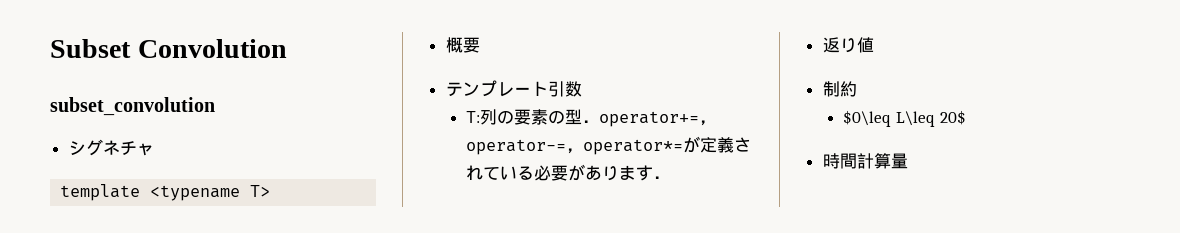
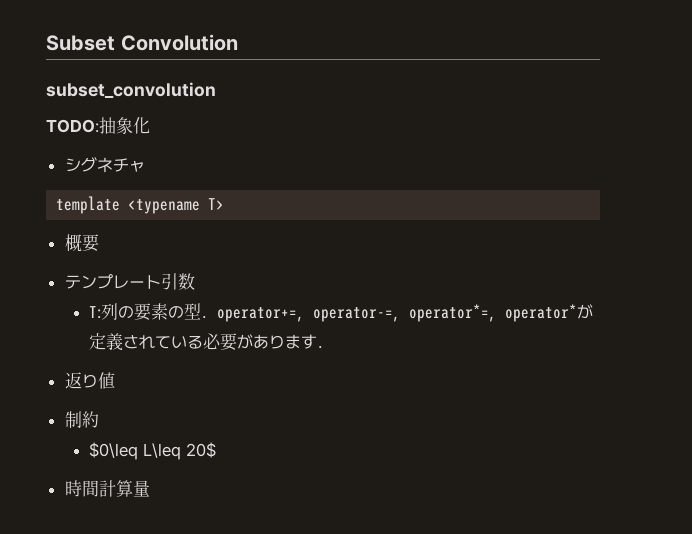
(215, 106) none -> [46,117,150,134] // TODO:抽象化
(684, 147) none -> [489,304,578,322] ，operator*

